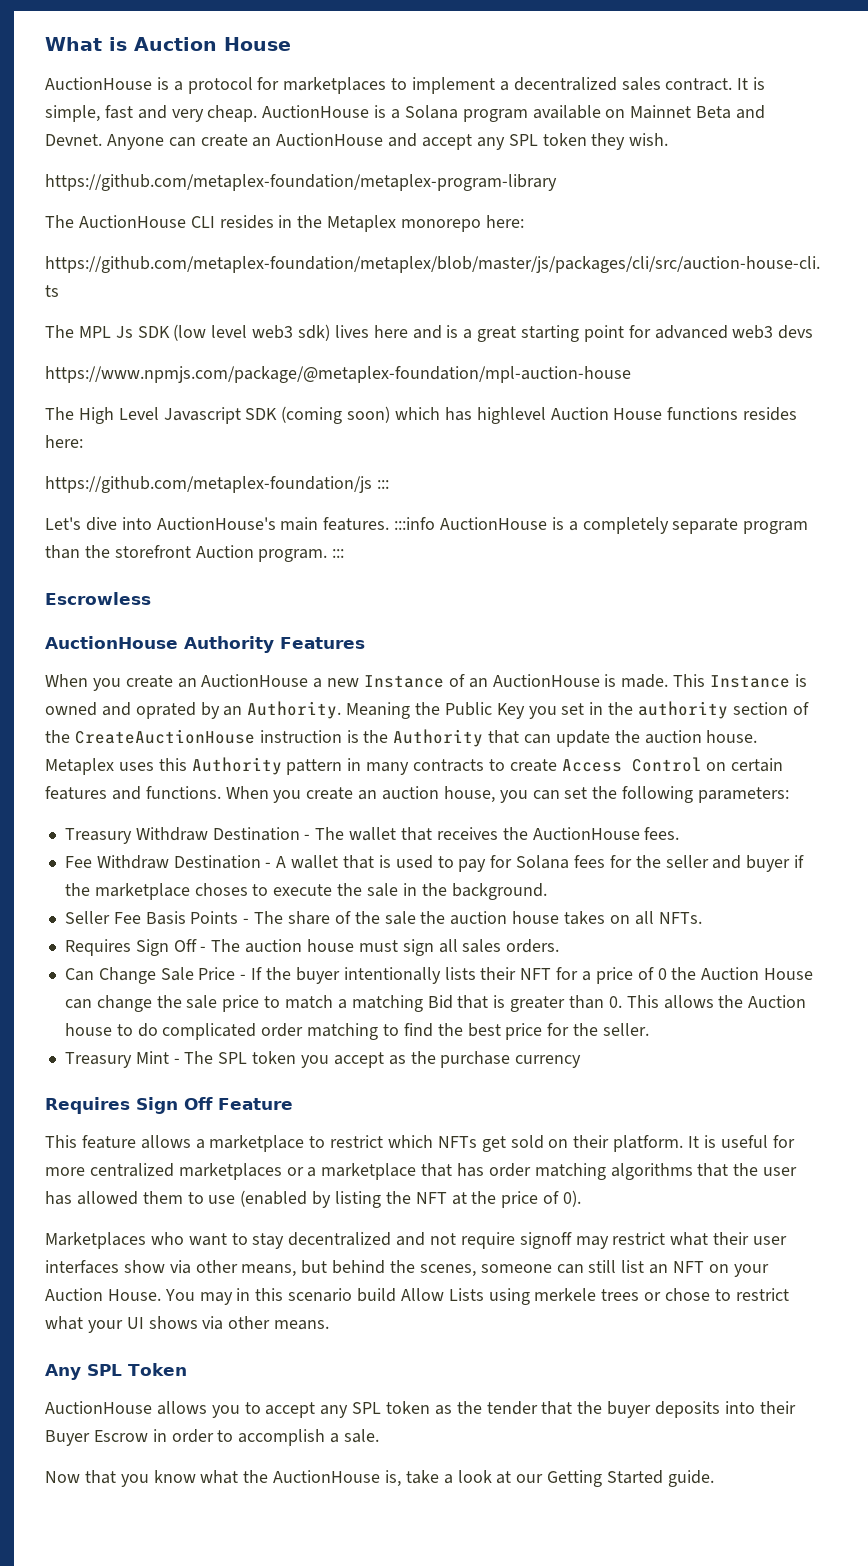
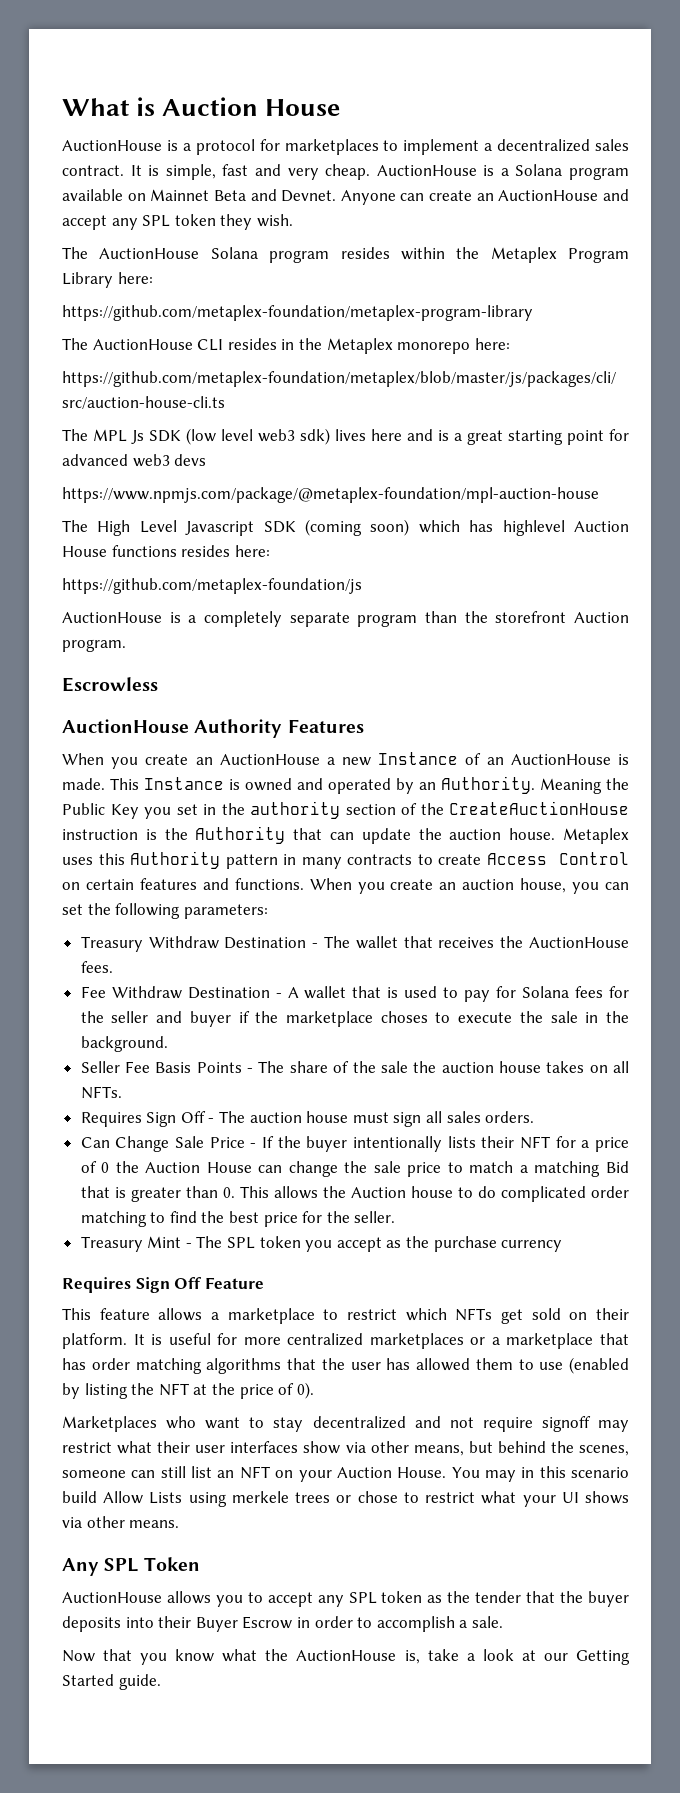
(669, 139) none -> [62,247,629,263] [62,272,153,288] // The AuctionHouse Solana program resides within the Metaplex Program Library here:
[376,480,389,489] [45,517,436,531] ::: // Let's dive into AuctionHouse's main features. :::info -> (362, 586) //
[332,549,345,558] ::: -> (126, 645) none
[135,702,196,719] oprated -> [328,778,391,794] operated

